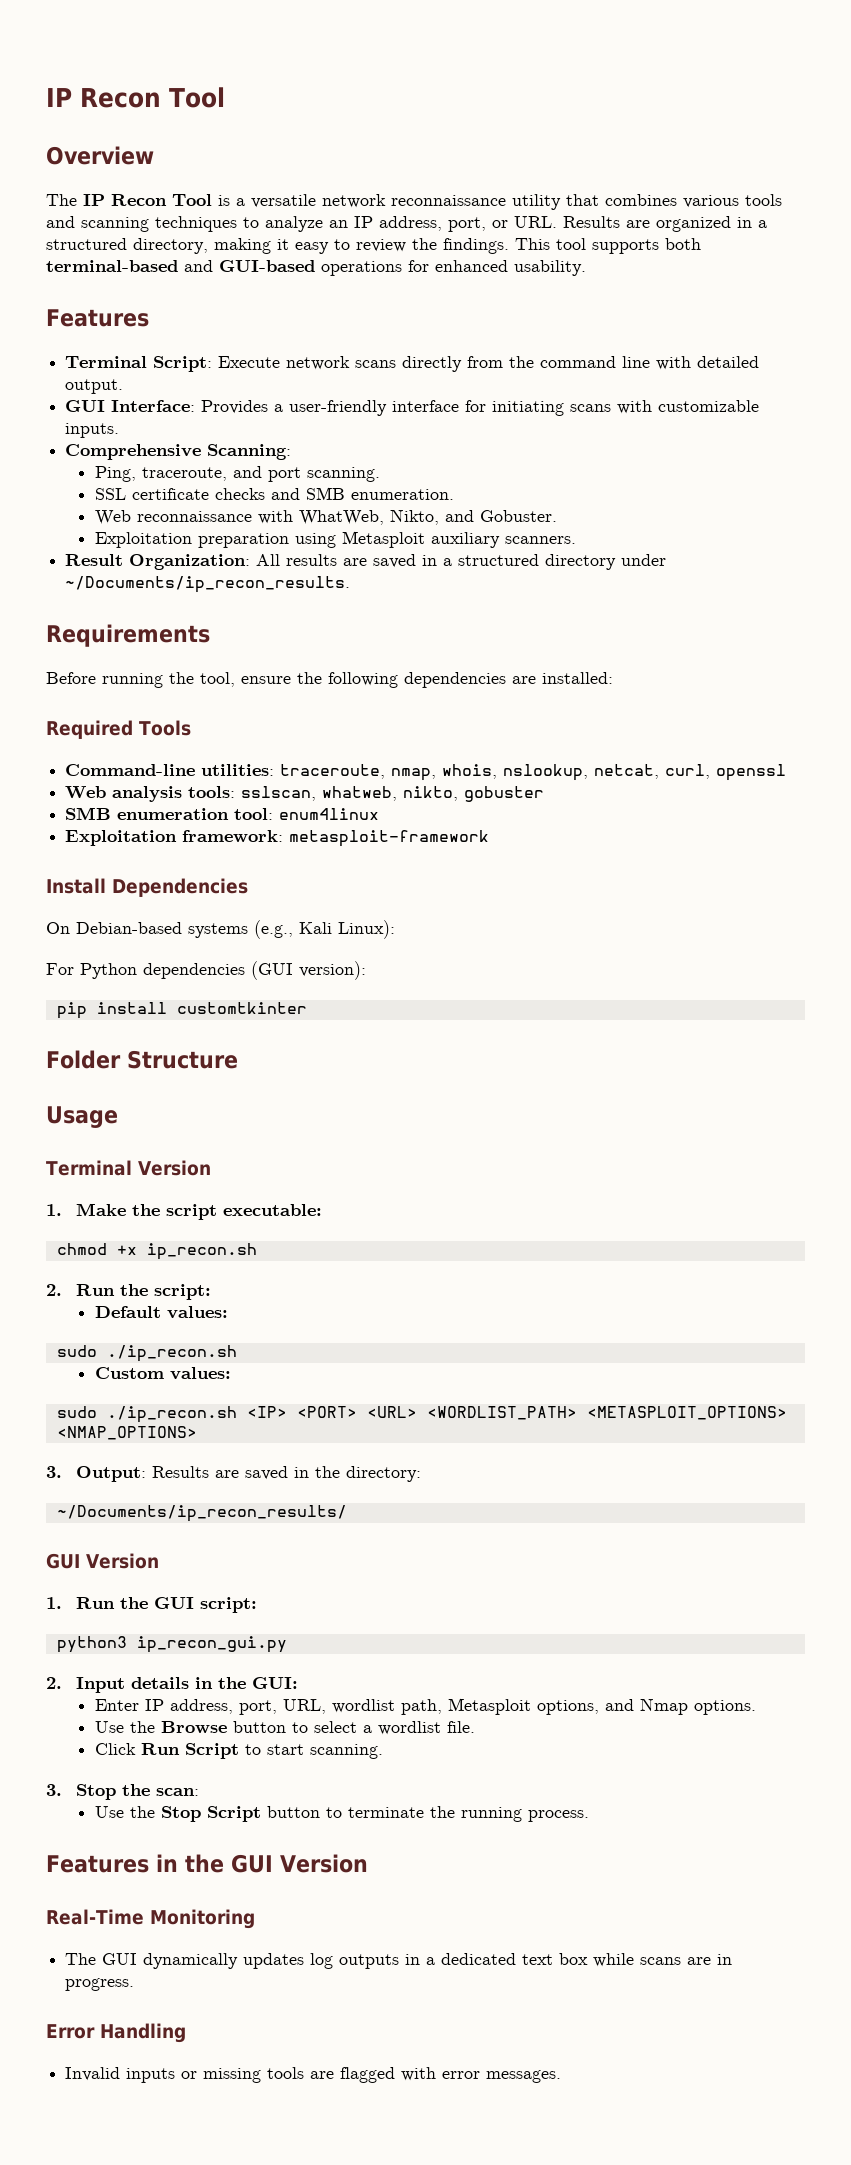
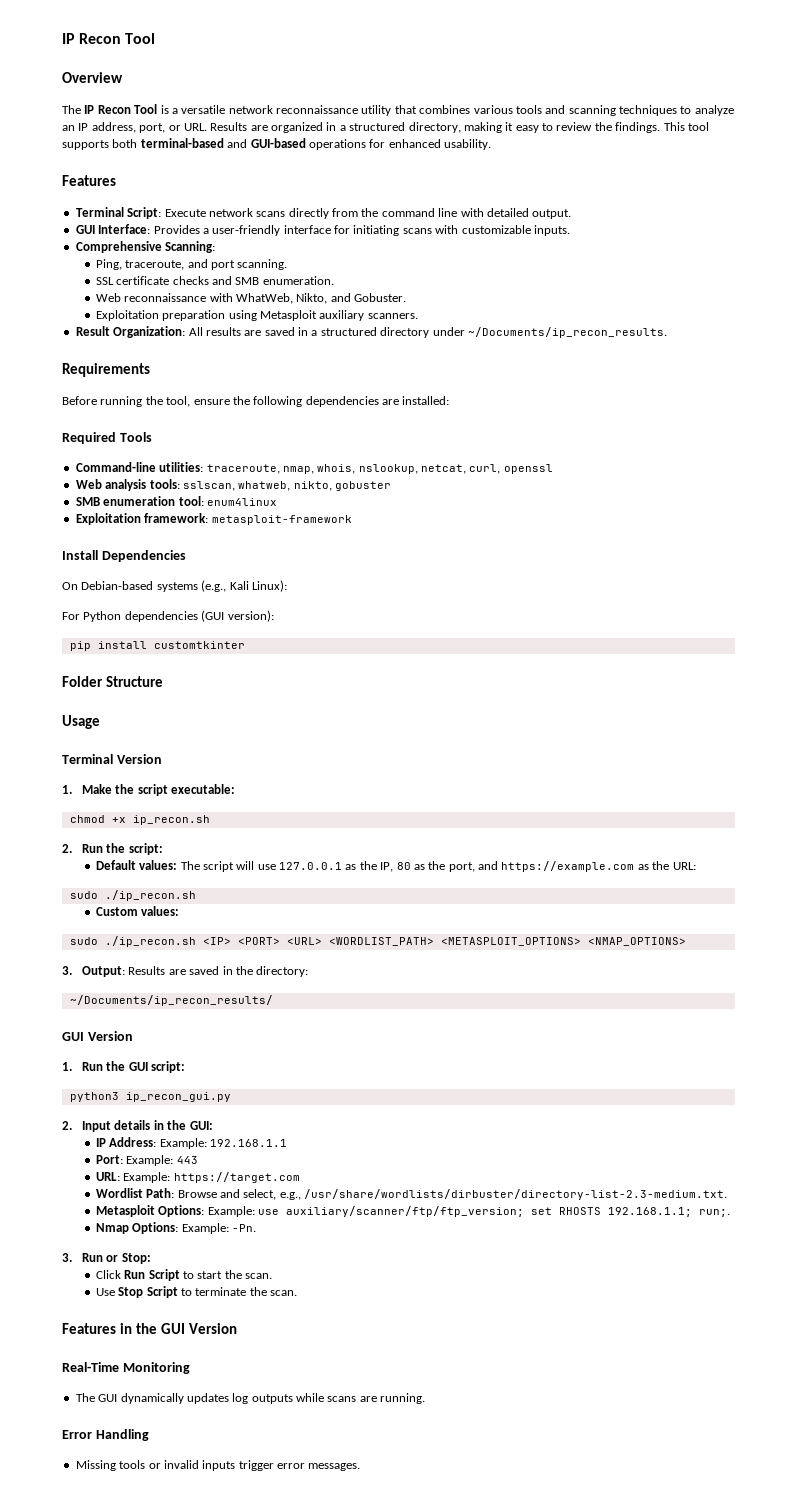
(229, 1312) none -> [180,861,696,872] The script will use 127.0.0.1 as the IP, 80 as the port, and https://example.com as the URL:
[95,1698,757,1715] [95,1721,476,1735] Enter IP address, port, URL, wordlist path, Metasploit options, and Nmap options. // Use the Browse button to select a wordlist file. -> [95,1137,287,1149] [95,1155,198,1166] [95,1172,300,1183] [95,1188,728,1200] [95,1205,730,1217] [95,1222,256,1234] [62,1253,151,1264] IP Address: Example: 192.168.1.1 // Port: Example: 443 // URL: Example: https://target.com // Wordlist Path: Browse and select, e.g., /usr/share/wordlists/dirbuster/directory-list-2.3-medium.txt. // Metasploit Options: Example: use auxiliary/scanner/ftp/ftp_version; set RHOSTS 192.168.1.1; run;. // Nmap Options: Example: -Pn. // 3. Run or Stop:
[310,1744,384,1759] [46,1784,199,1800] [95,1806,156,1818] scanning. // 3. Stop the scan: // Use the -> [224,1270,273,1279] [95,1288,115,1296] the scan. // Use
[267,1806,321,1818] button -> (178, 1292) none
[461,1807,590,1822] running process. -> [270,1290,298,1296] scan.
[405,1953,589,1965] in a dedicated text box -> (293, 1399) none
[717,1954,733,1965] [65,1978,135,1991] in progress. -> [380,1393,426,1404] running.
[65,2067,437,2083] Invalid inputs or missing tools are flagged with -> [75,1460,274,1471] Missing tools or invalid inputs trigger

